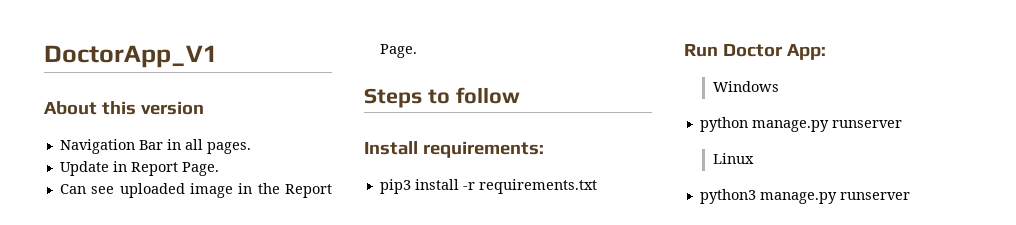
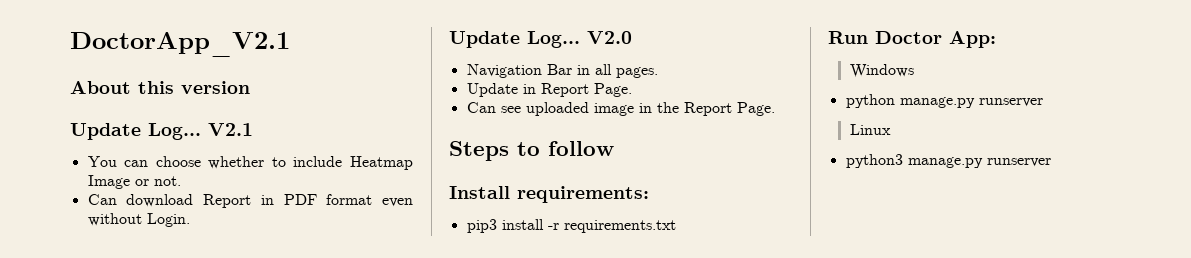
[44,45,218,68] DoctorApp_V1 -> [70,32,290,57] DoctorApp_V2.1
(204, 108) none -> [70,123,253,140] [87,156,413,170] [87,175,181,189] [87,194,413,208] [87,213,190,227] [449,31,632,48] // Update Log... V2.1 // You can choose whether to include Heatmap Image or not. // Can download Report in PDF format even without Login. // Update Log... V2.0

